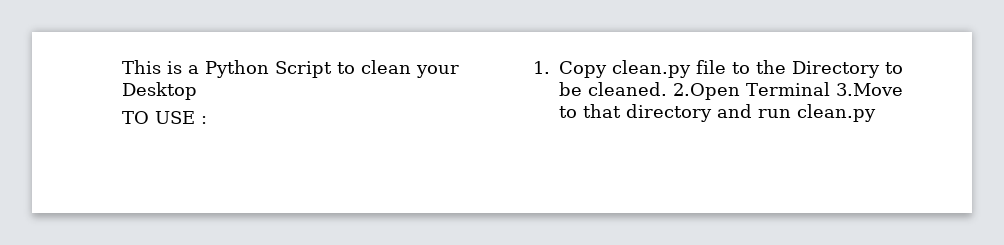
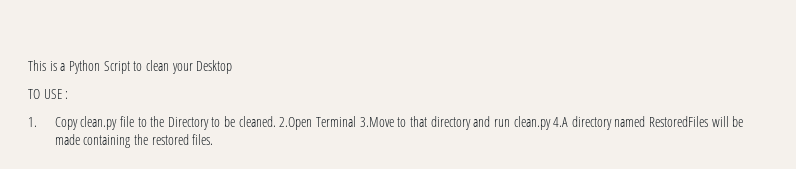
(876, 113) none -> [553,116,744,130] [54,134,214,148] 4.A directory named RestoredFiles will be made containing the restored files.

